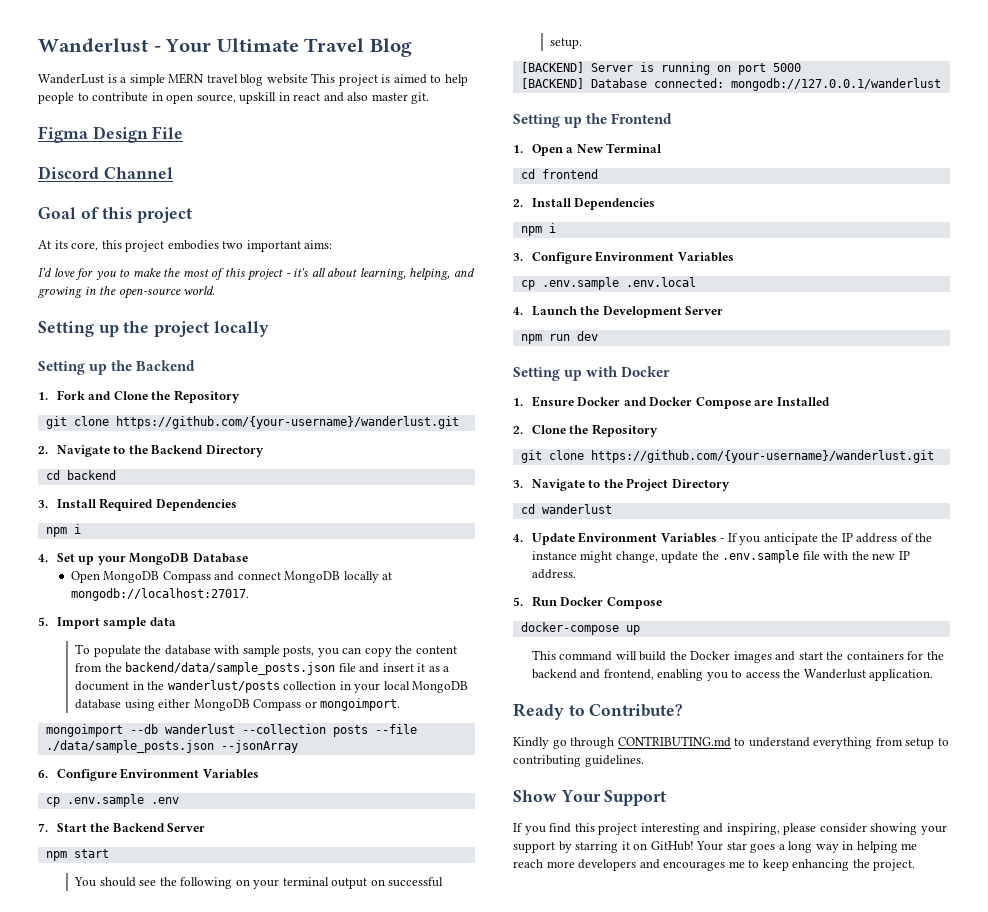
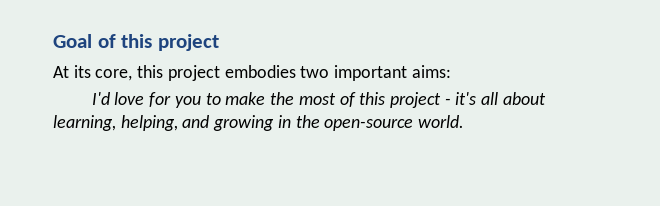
[38,38,412,57] [38,73,468,86] [38,92,430,104] [38,126,184,143] [38,166,173,179] Wanderlust - Your Ultimate Travel Blog // WanderLust is a simple MERN travel blog website This project is aimed to help people to contribute in open source, upskill in react and also master git. // Figma Design File // Discord Channel // -> (53, 41) none
[38,321,269,337] [38,360,196,375] [38,390,240,403] [45,416,459,429] [38,445,264,457] [45,470,116,480] [38,498,237,511] [45,524,81,537] [38,553,248,565] [70,571,393,583] [70,588,249,601] [38,617,176,629] [75,644,457,657] [75,662,450,675] [75,680,469,693] [75,698,401,711] [45,724,417,737] [45,740,298,753] [38,768,259,781] [45,794,179,807] [38,823,206,832] [45,849,109,861] [74,877,444,889] [550,38,583,49] [520,62,801,75] [520,78,941,91] [513,113,673,128] [513,143,663,156] [520,169,598,179] [513,198,656,210] [520,223,556,236] [513,251,734,264] [520,277,696,290] [513,306,724,318] [520,331,598,344] [513,366,671,381] [513,396,830,409] [513,424,658,437] [520,450,934,463] [513,478,730,491] [520,504,612,514] [513,532,933,545] [531,550,910,563] [531,569,576,579] [513,596,662,609] [520,622,640,635] [531,650,944,663] [531,669,934,681] [513,703,684,720] [513,736,949,749] [513,755,644,767] [513,790,667,806] [513,823,947,835] [513,841,918,853] [513,859,916,871] // Setting up the project locally // Setting up the Backend // 1. Fork and Clone the Repository // git clone https://github.com/{your-username}/wanderlust.git // 2. Navigate to the Backend Directory // cd backend // 3. Install Required Dependencies // npm i // 4. Set up your MongoDB Database // Open MongoDB Compass and connect MongoDB locally at mongodb://localhost:27017. // 5. Import sample data // To populate the database with sample posts, you can copy the content from the backend/data/sample_posts.json file and insert it as a document in the wanderlust/posts collection in your local MongoDB database using either MongoDB Compass or mongoimport. // mongoimport --db wanderlust --collection posts --file ./data/sample_posts.json --jsonArray // 6. Configure Environment Variables // cp .env.sample .env // 7. Start the Backend Server // npm start // You should see the following on your terminal output on successful setup. // [BACKEND] Server is running on port 5000 // [BACKEND] Database connected: mongodb://127.0.0.1/wanderlust // Setting up the Frontend // 1. Open a New Terminal // cd frontend // 2. Install Dependencies // npm i // 3. Configure Environment Variables // cp .env.sample .env.local // 4. Launch the Development Server // npm run dev // Setting up with Docker // 1. Ensure Docker and Docker Compose are Installed // 2. Clone the Repository // git clone https://github.com/{your-username}/wanderlust.git // 3. Navigate to the Project Directory // cd wanderlust // 4. Update Environment Variables - If you anticipate the IP address of the instance might change, update the .env.sample file with the new IP address. // 5. Run Docker Compose // docker-compose up // This command will build the Docker images and start the containers for the backend and frontend, enabling you to access the Wanderlust application. // Ready to Contribute? // Kindly go through CONTRIBUTING.md to understand everything from setup to contributing guidelines. // Show Your Support // If you find this project interesting and inspiring, please consider showing your support by starring it on GitHub! Your star goes a long way in helping me reach more developers and encourages me to keep enhancing the project. -> (465, 121) none

